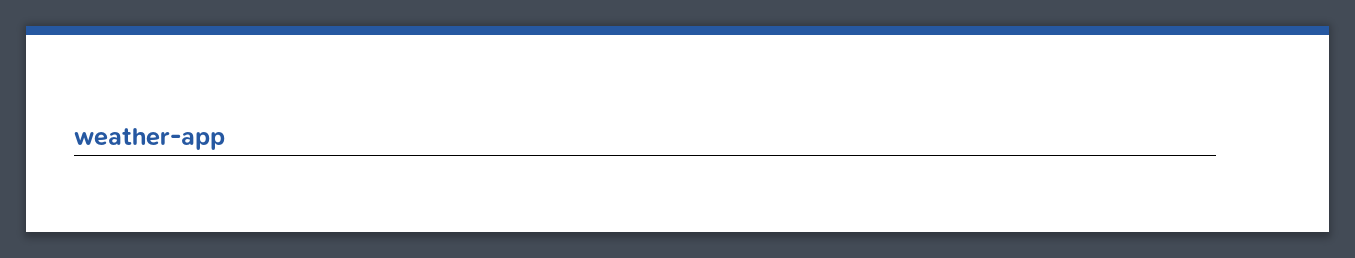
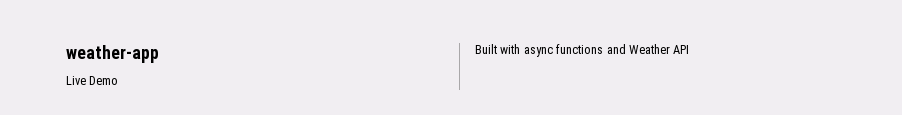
(225, 139) none -> [66,76,119,85] [475,44,690,57] // Live Demo // Built with async functions and Weather API

